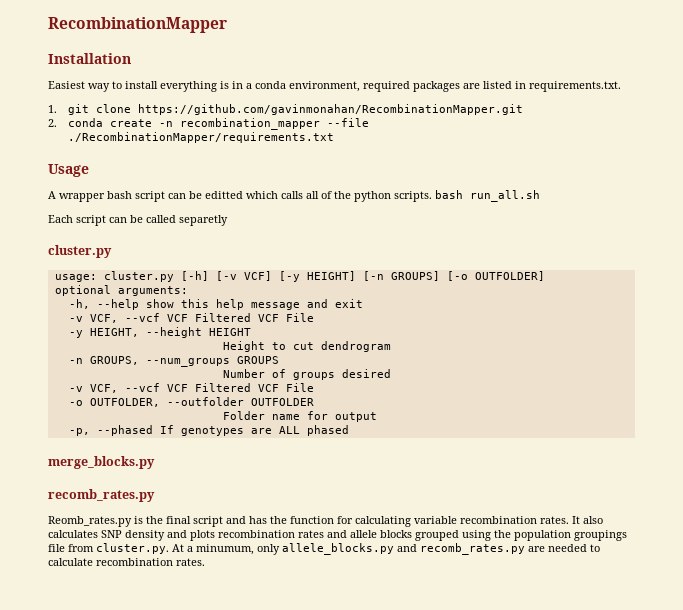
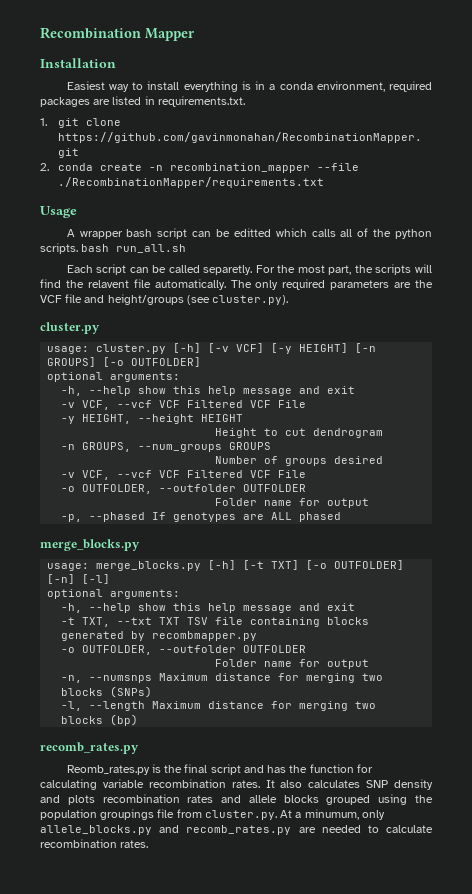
[48,17,227,33] RecombinationMapper -> [40,27,195,41] Recombination Mapper
[179,215,228,226] separetly -> [203,264,433,275] [40,279,433,290] [40,294,289,305] separetly. For the most part, the scripts will find the relavent file automatically. The only required parameters are the VCF file and height/groups (see cluster.py).
(155, 462) none -> [47,560,405,571] [47,574,111,584] [47,589,181,599] [61,603,356,613] [61,617,370,627] [61,631,258,641] [61,645,307,655] [215,659,370,669] [61,673,384,683] [61,686,153,698] [61,701,377,711] [61,714,139,726] // usage: merge_blocks.py [-h] [-t TXT] [-o OUTFOLDER] [-n] [-l] // optional arguments: // -h, --help show this help message and exit // -t TXT, --txt TXT TSV file containing blocks generated by recombmapper.py // -o OUTFOLDER, --outfolder OUTFOLDER // Folder name for output // -n, --numsnps Maximum distance for merging two blocks (SNPs) // -l, --length Maximum distance for merging two blocks (bp)

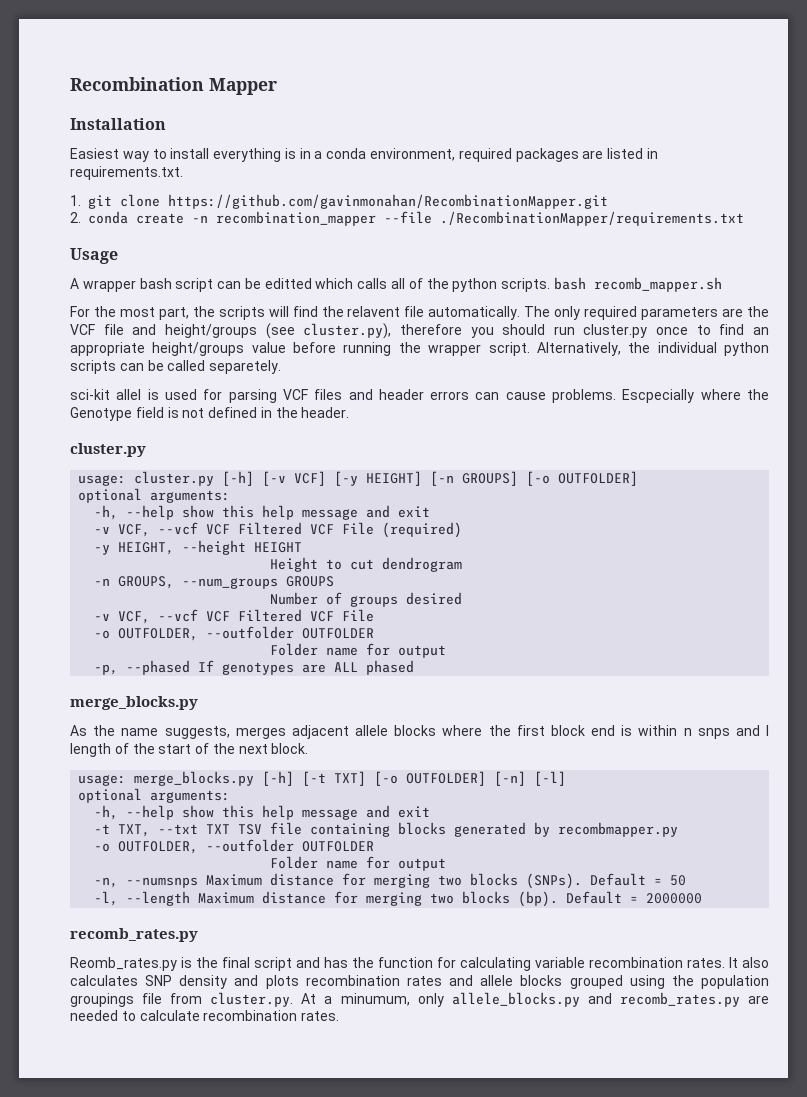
[116,244,187,253] [66,264,253,275] run_all.sh // Each script can be called separetly. -> [593,277,722,292] recomb_mapper.sh //
[212,295,289,305] cluster.py). -> [303,323,769,339] [70,342,770,356] [70,360,282,374] [70,389,769,403] [70,407,350,421] cluster.py), therefore you should run cluster.py once to find an appropriate height/groups value before running the wrapper script. Alternatively, the individual python scripts can be called separetely. // sci-kit allel is used for parsing VCF files and header errors can cause problems. Escpecially where the Genotype field is not defined in the header.
(307, 404) none -> [382,522,463,538] (required)
(140, 545) none -> [70,725,769,739] [70,743,309,757] // As the name suggests, merges adjacent allele blocks where the first block end is within n snps and l length of the start of the next block.
[110,686,153,698] (SNPs) -> [526,873,687,889] (SNPs). Default = 50
[110,714,139,726] (bp) -> [518,891,703,907] (bp). Default = 2000000

